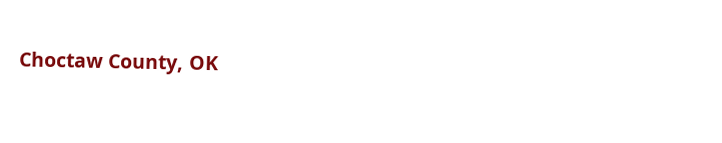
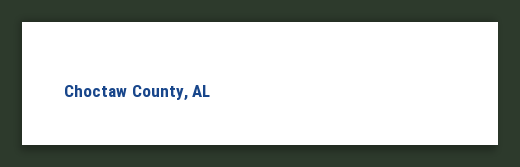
[188,55,219,71] OK -> [192,85,211,97] AL

